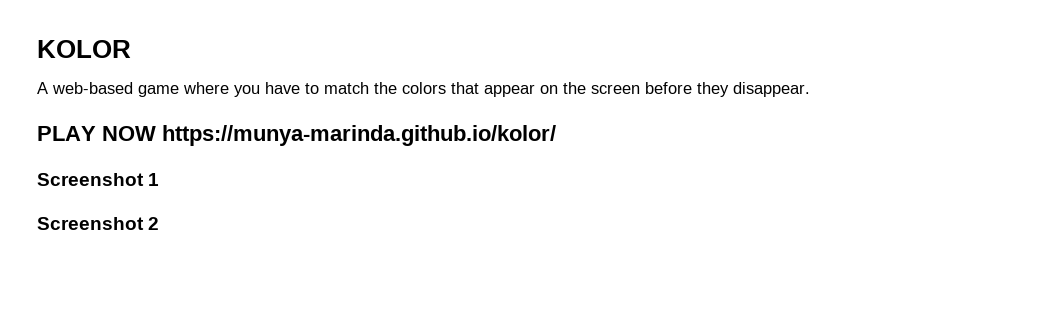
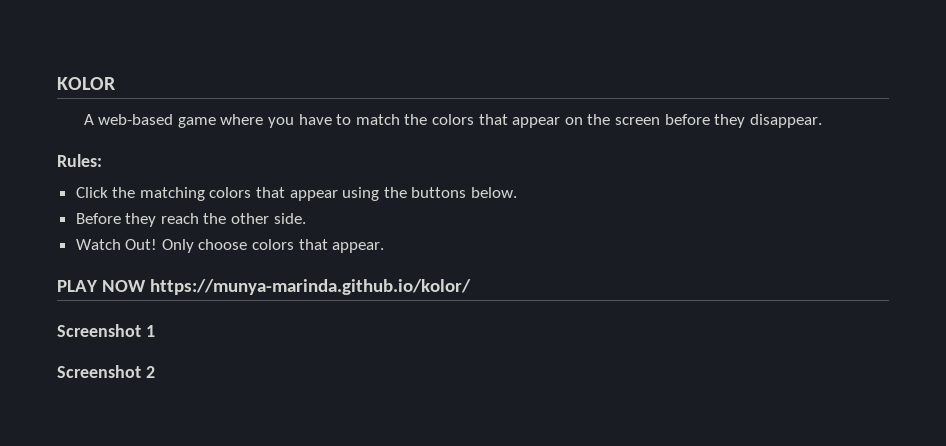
(810, 89) none -> [57,154,102,167] [75,187,518,201] [75,213,306,227] [75,239,385,253] // Rules: // Click the matching colors that appear using the buttons below. // Before they reach the other side. // Watch Out! Only choose colors that appear.

